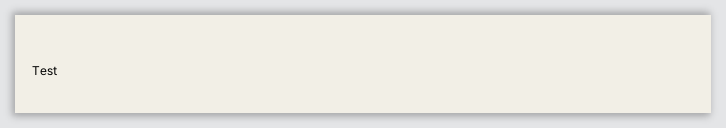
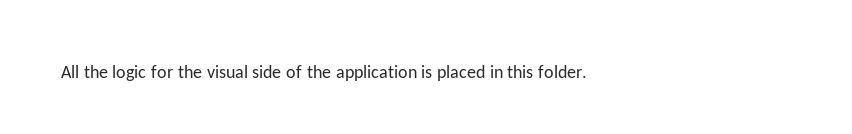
[32,66,57,76] Test -> [61,65,588,81] All the logic for the visual side of the application is placed in this folder.

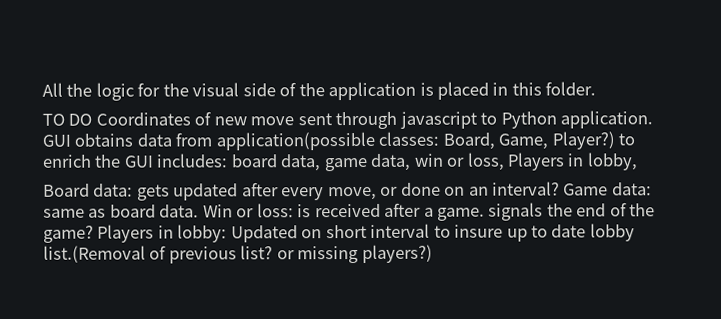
(588, 71) none -> [42,110,654,130] [42,131,636,151] [42,152,638,172] [43,181,652,201] [43,202,656,221] [43,223,635,243] [43,244,433,264] // TO DO Coordinates of new move sent through javascript to Python application. GUI obtains data from application(possible classes: Board, Game, Player?) to enrich the GUI includes: board data, game data, win or loss, Players in lobby, // Board data: gets updated after every move, or done on an interval? Game data: same as board data. Win or loss: is received after a game. signals the end of the game? Players in lobby: Updated on short interval to insure up to date lobby list.(Removal of previous list? or missing players?)

